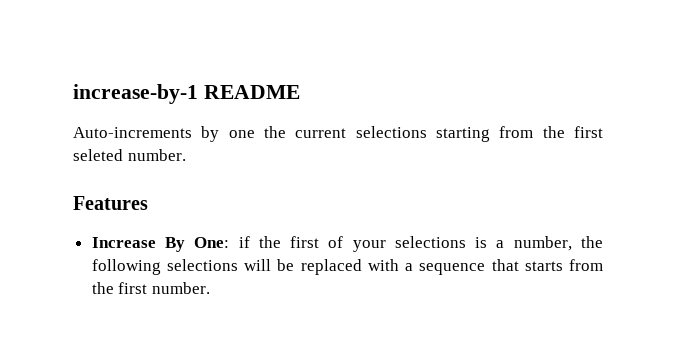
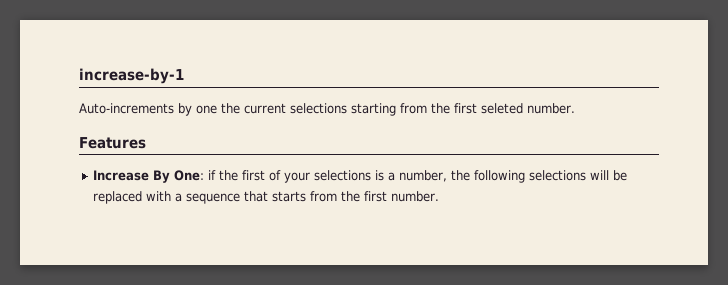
[203,85,300,99] README -> (184, 76) none

